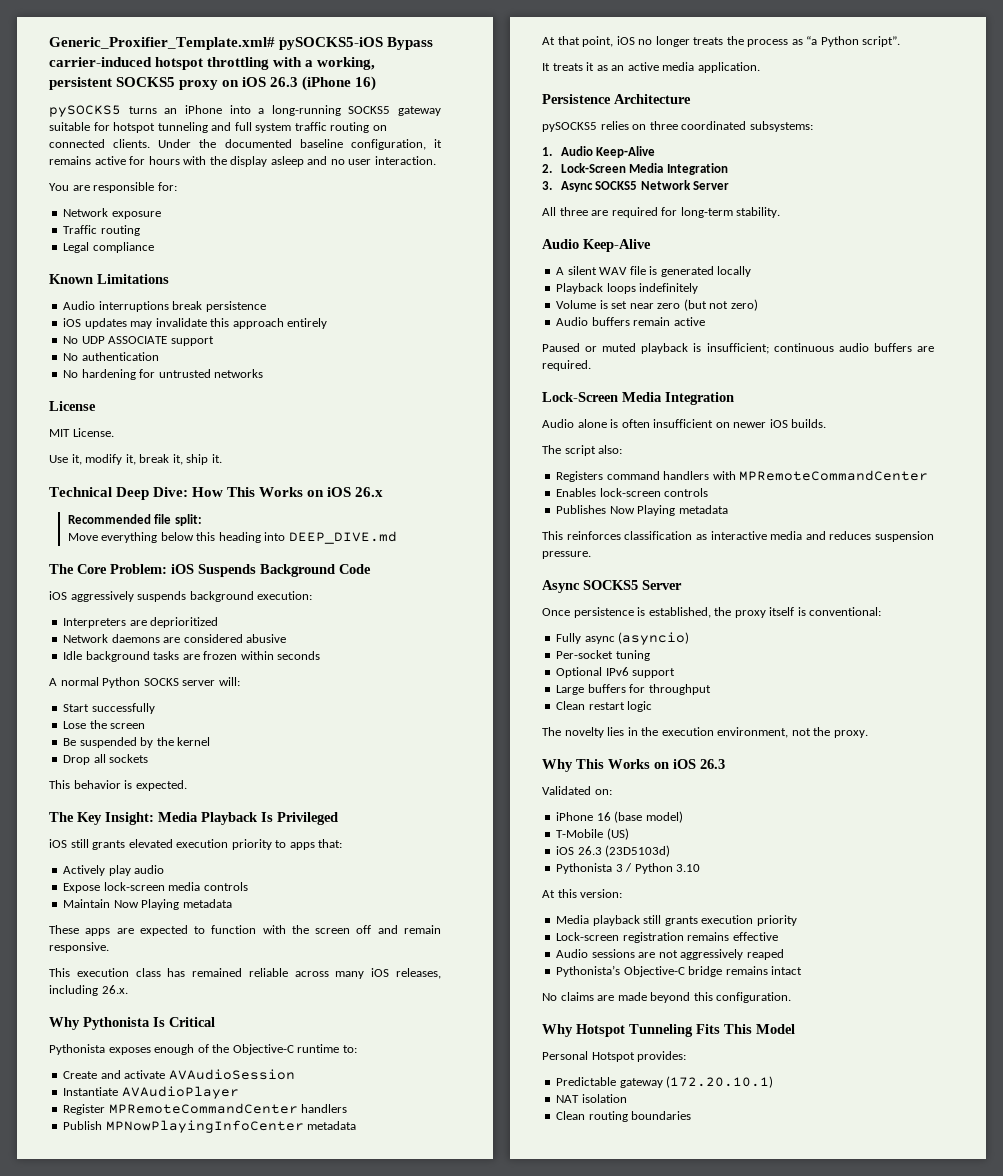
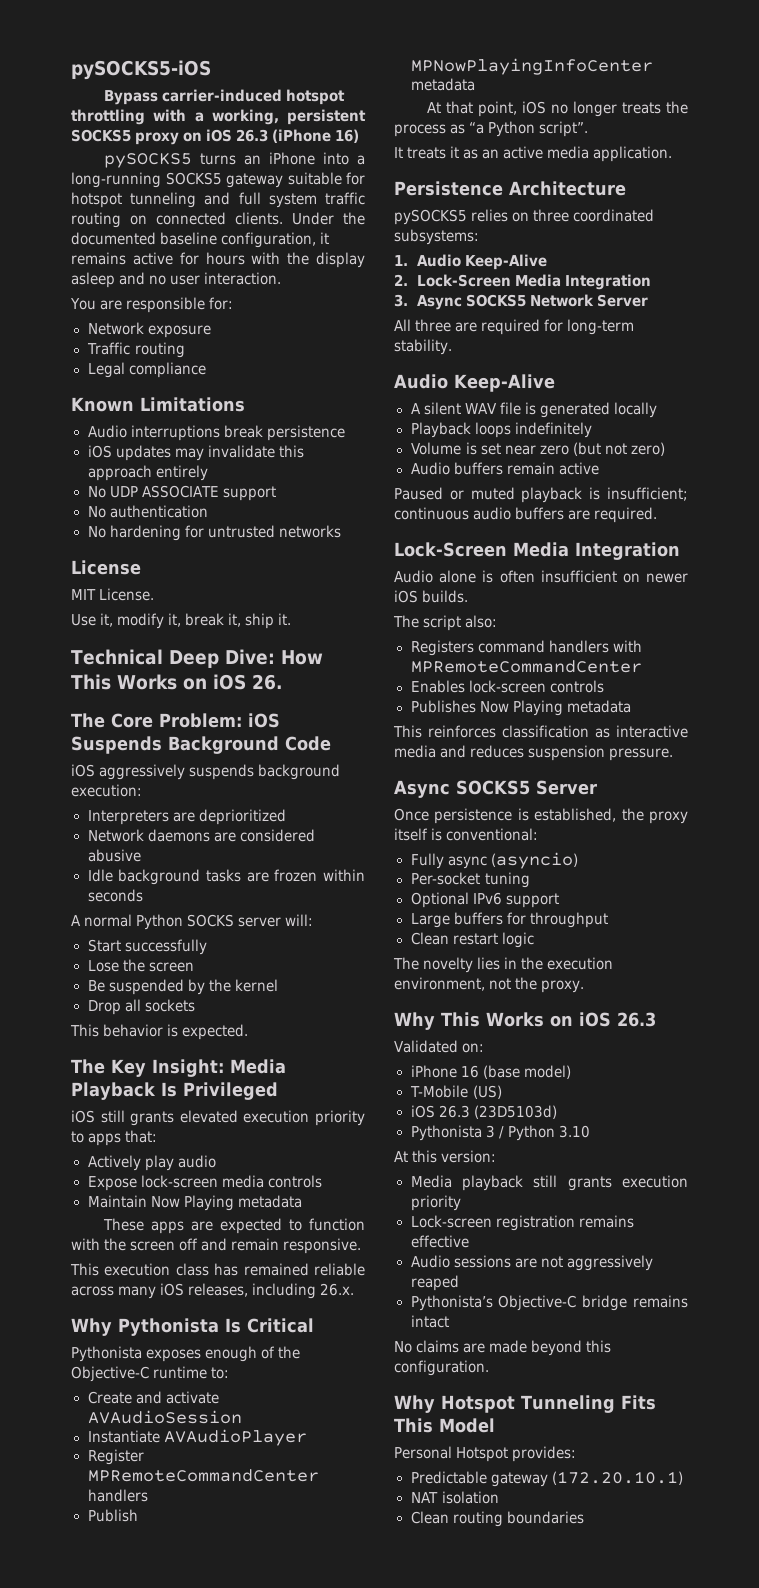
[49,37,275,50] Generic_Proxifier_Template.xml# -> (71, 70) none
(384, 43) none -> (211, 70) //
[355,487,384,497] [67,514,202,526] [67,531,397,544] 26.x // Recommended file split: // Move everything below this heading into DEEP_DIVE.md -> [251,674,283,690] 26.

